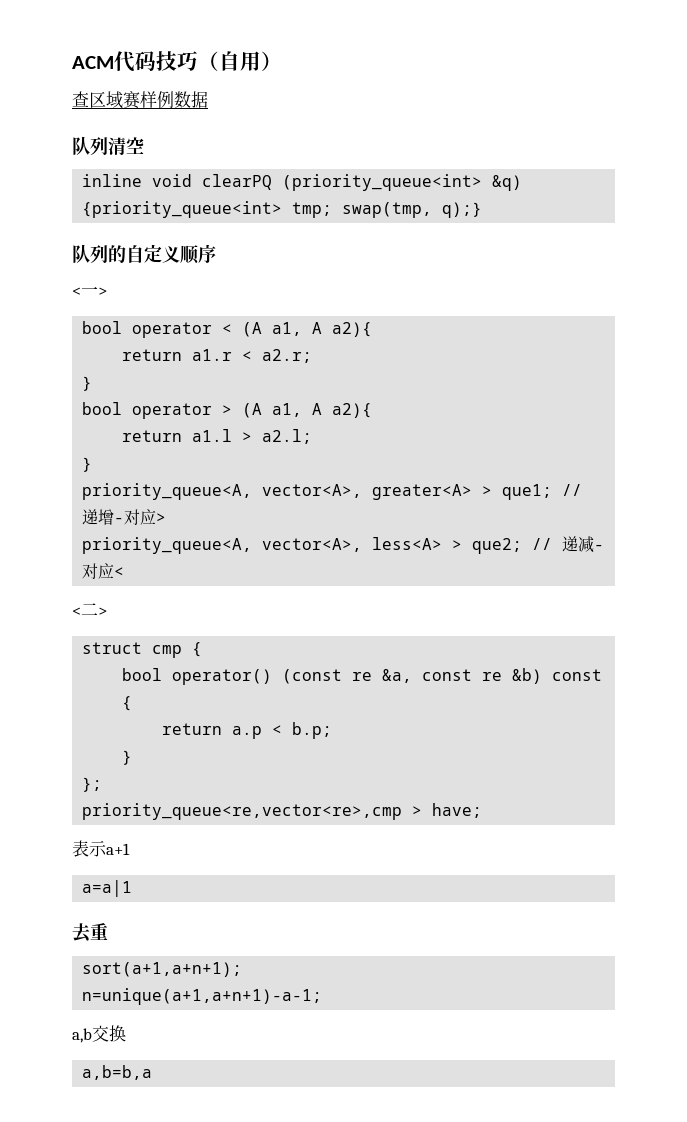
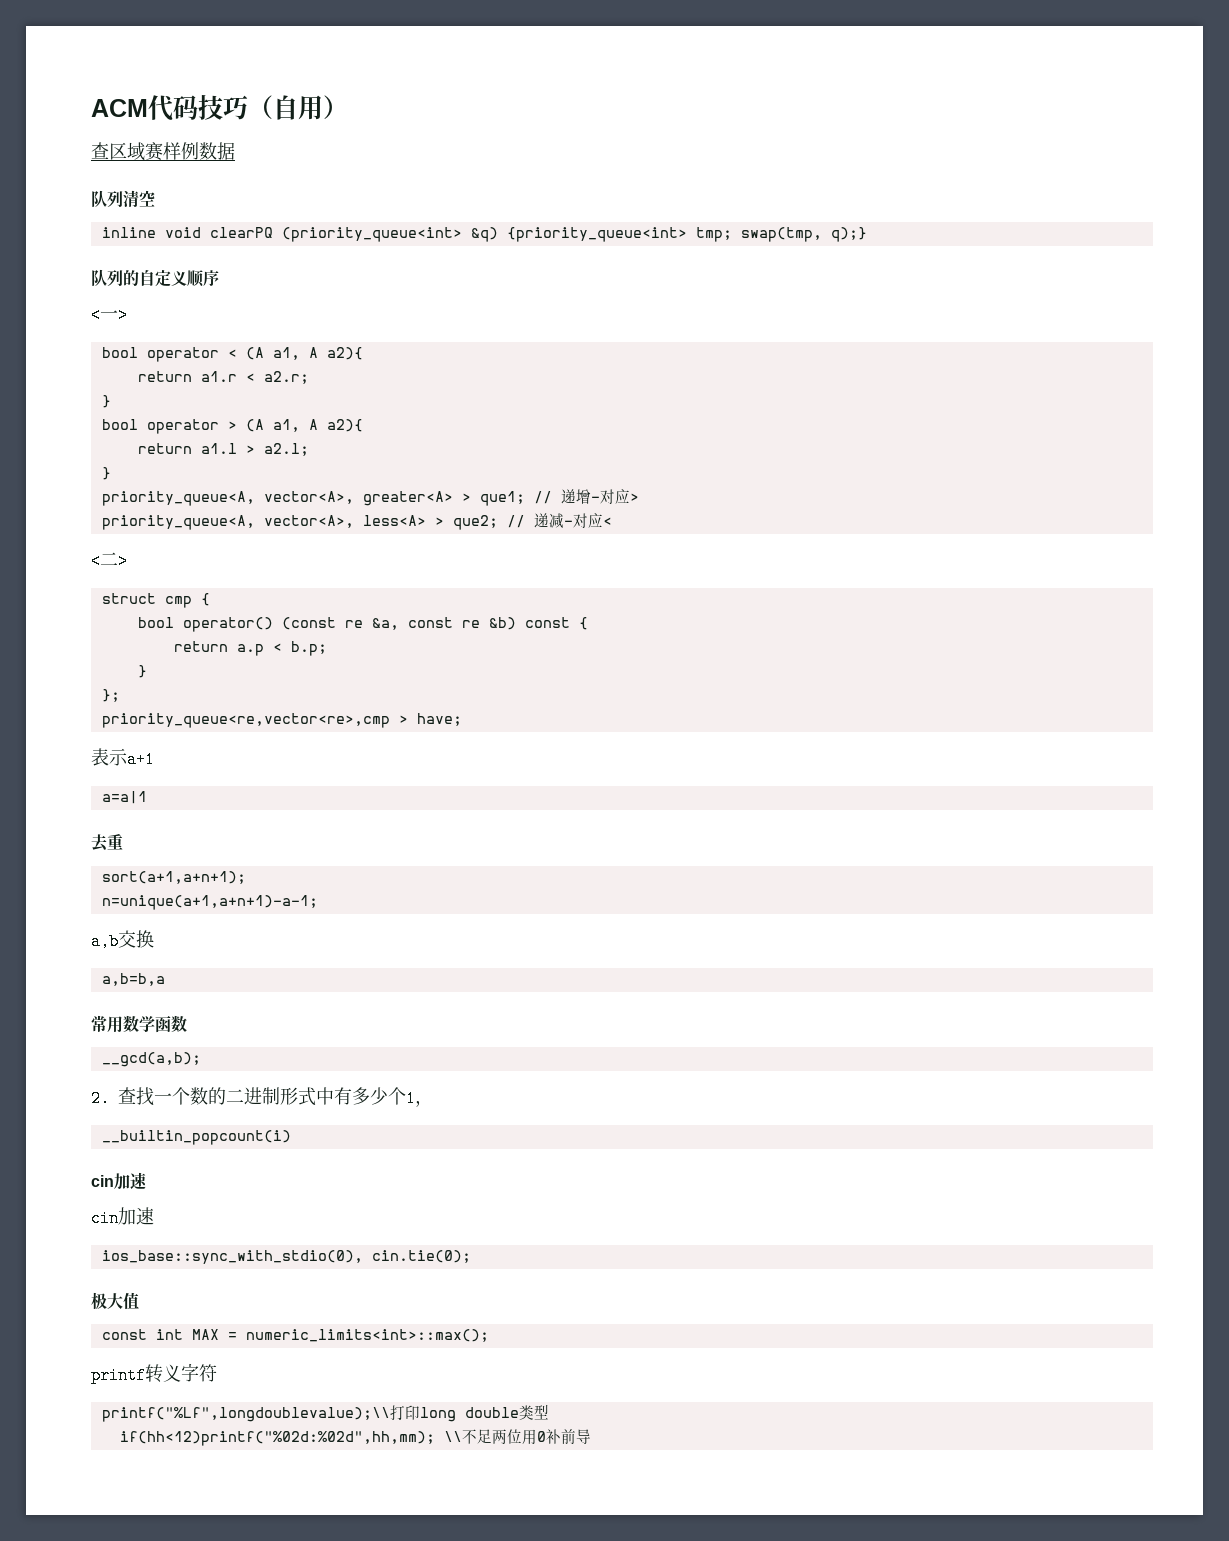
(153, 1072) none -> [91,1015,187,1033] [101,1052,201,1067] [91,1087,434,1107] [101,1130,291,1145] [91,1172,147,1190] [91,1207,154,1227] [101,1250,471,1264] [91,1292,139,1310] [101,1329,489,1342] [91,1363,217,1384] [101,1404,549,1422] [119,1429,591,1446] // 常用数学函数 // __gcd(a,b); // 2.查找一个数的二进制形式中有多少个1， // __builtin_popcount(i) // cin加速 // cin加速 // ios_base::sync_with_stdio(0), cin.tie(0); // 极大值 // const int MAX = numeric_limits<int>::max(); // printf转义字符 // printf("%Lf",longdoublevalue);\\打印long double类型 // if(hh<12)printf("%02d:%02d",hh,mm); \\不足两位用0补前导

